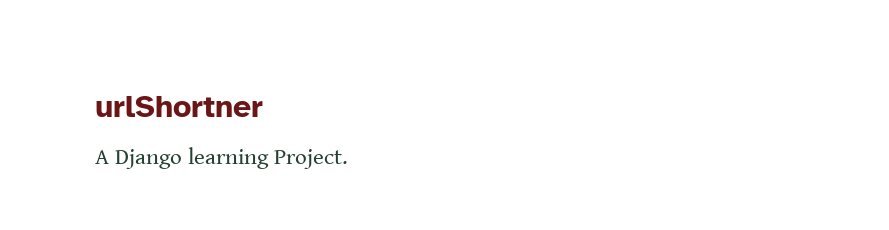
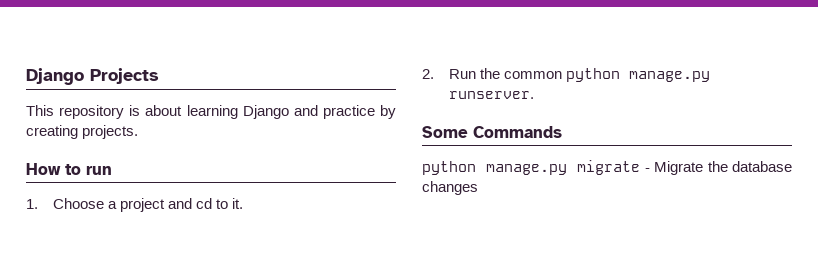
[95,96,263,117] [95,147,349,169] urlShortner // A Django learning Project. -> [26,68,159,85] [26,105,396,119] [26,125,139,139] [26,163,112,175] [26,198,243,212] [422,68,710,82] [448,91,534,99] [422,126,562,138] [422,160,792,175] [422,181,478,195] Django Projects // This repository is about learning Django and practice by creating projects. // How to run // 1. Choose a project and cd to it. // 2. Run the common python manage.py runserver. // Some Commands // python manage.py migrate - Migrate the database changes

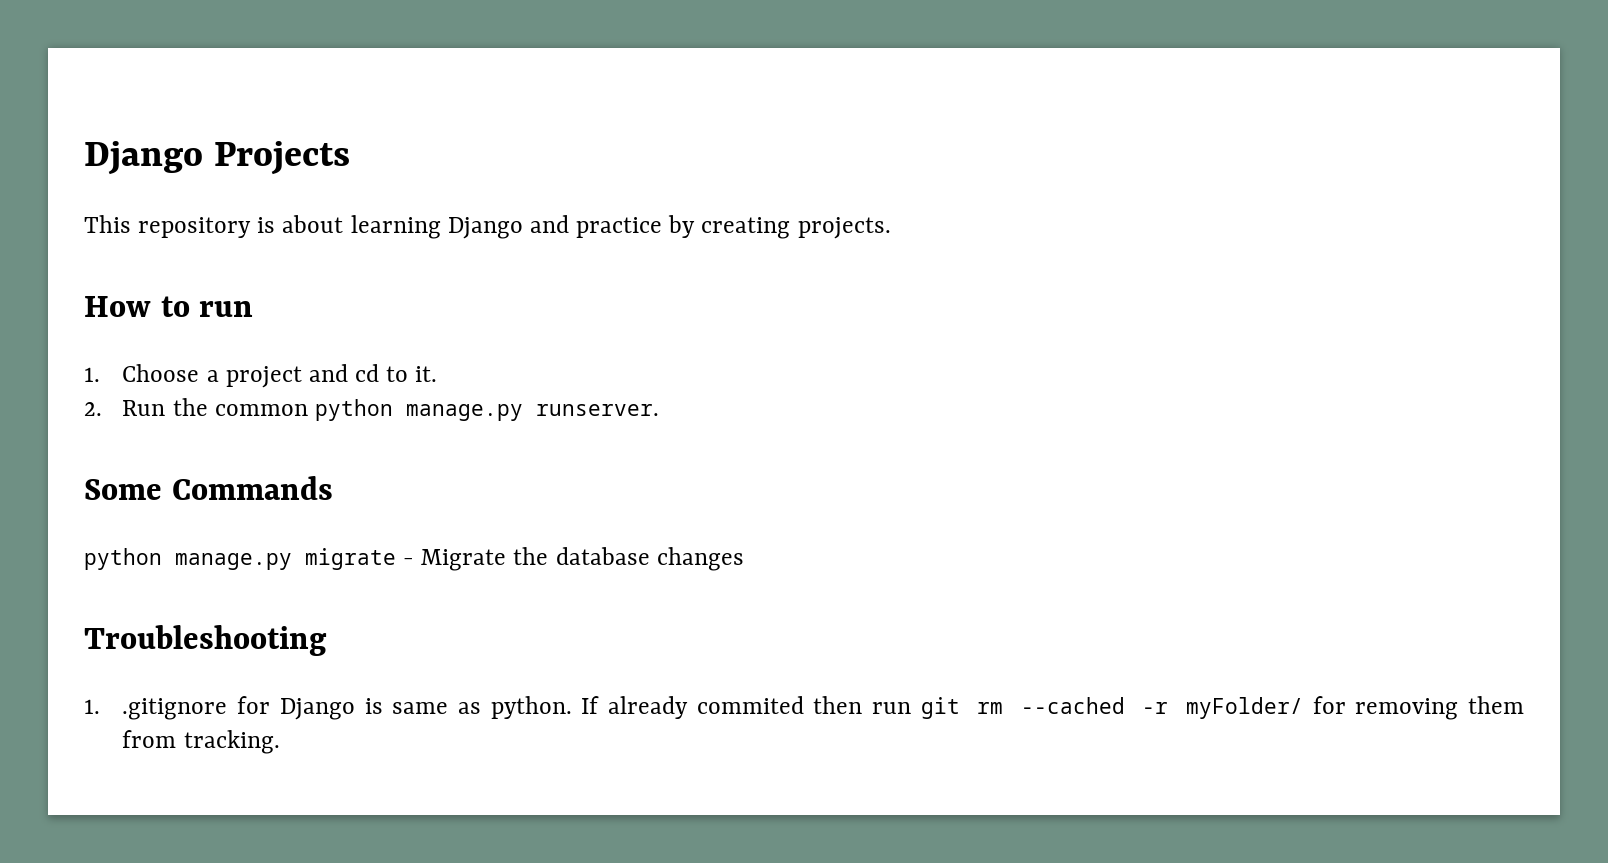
(478, 188) none -> [84,625,327,656] [84,696,1524,720] [122,730,280,754] // Troubleshooting // 1. .gitignore for Django is same as python. If already commited then run git rm --cached -r myFolder/ for removing them from tracking.

